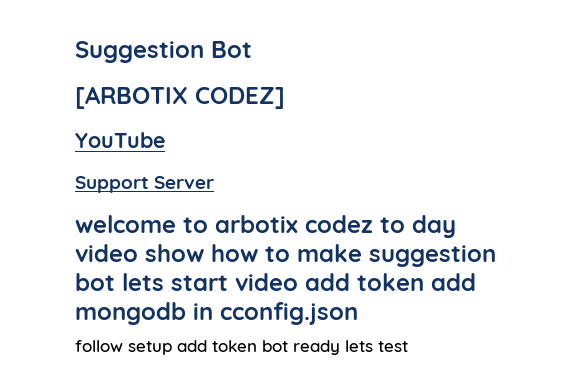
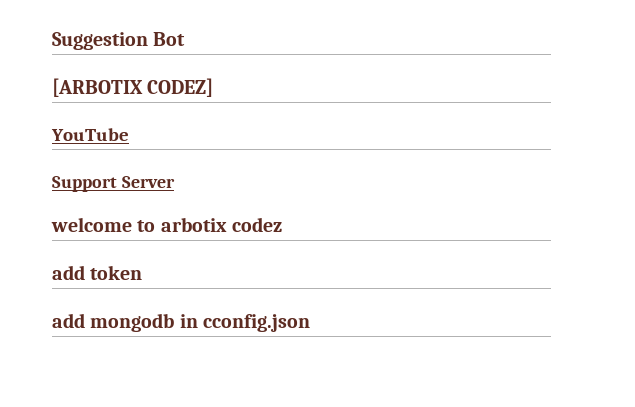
[380,215,456,238] [75,244,496,267] [75,273,424,291] to day video show how to make suggestion bot lets start video add token -> [52,265,143,280] // add token //
[75,340,408,355] // follow setup add token bot ready lets test -> (310, 323) none

